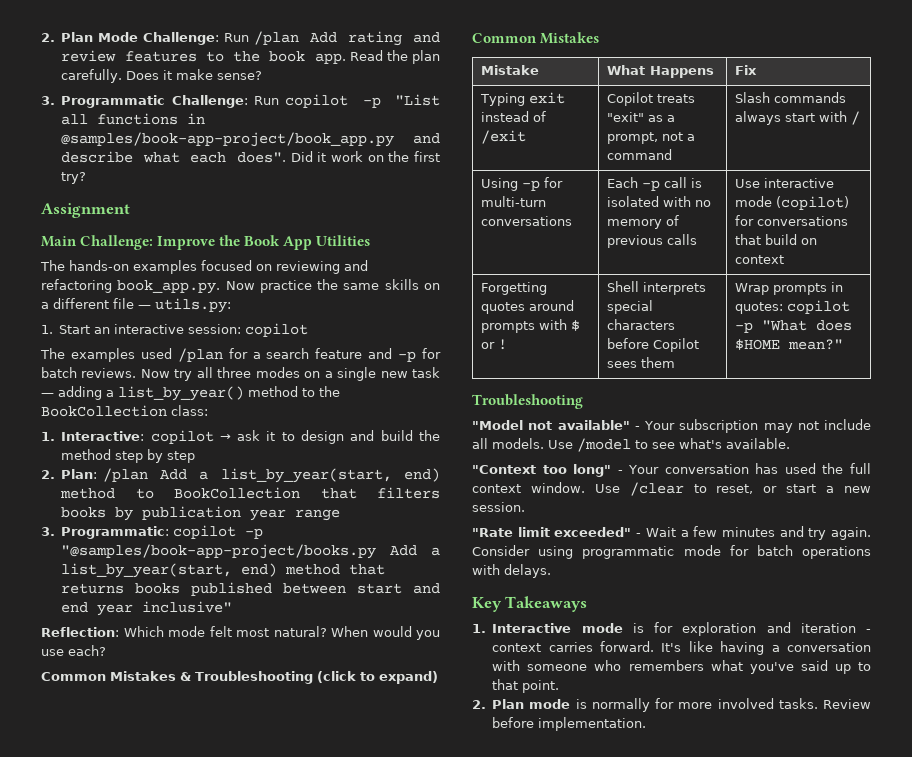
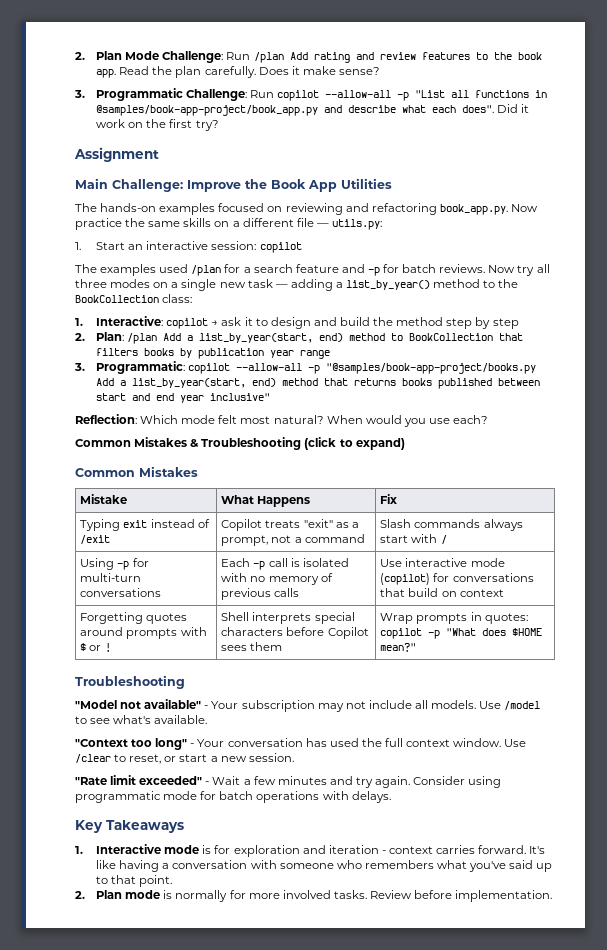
(349, 101) none -> [325,90,392,98] --allow-all
(237, 532) none -> [236,363,303,371] --allow-all

